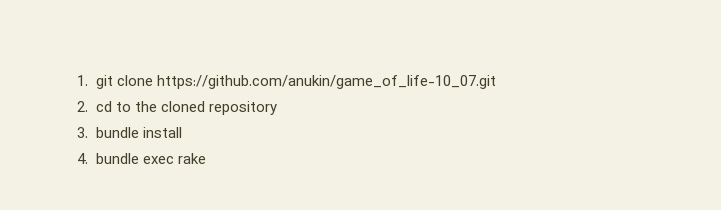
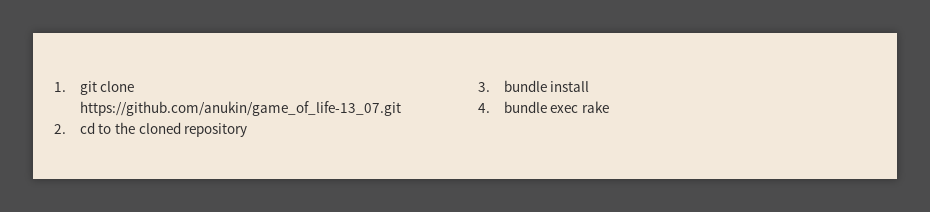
[156,75,496,89] https://github.com/anukin/game_of_life-10_07.git -> [79,101,401,116] https://github.com/anukin/game_of_life-13_07.git

